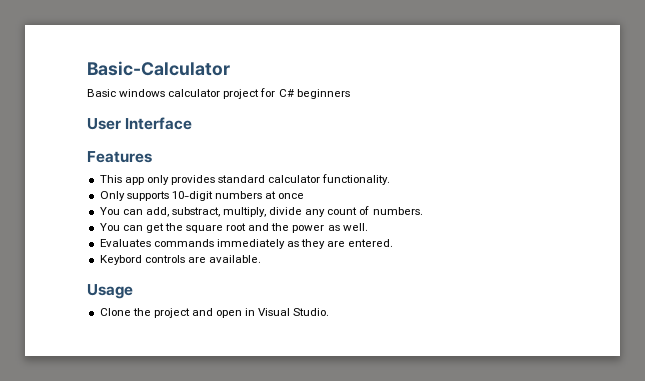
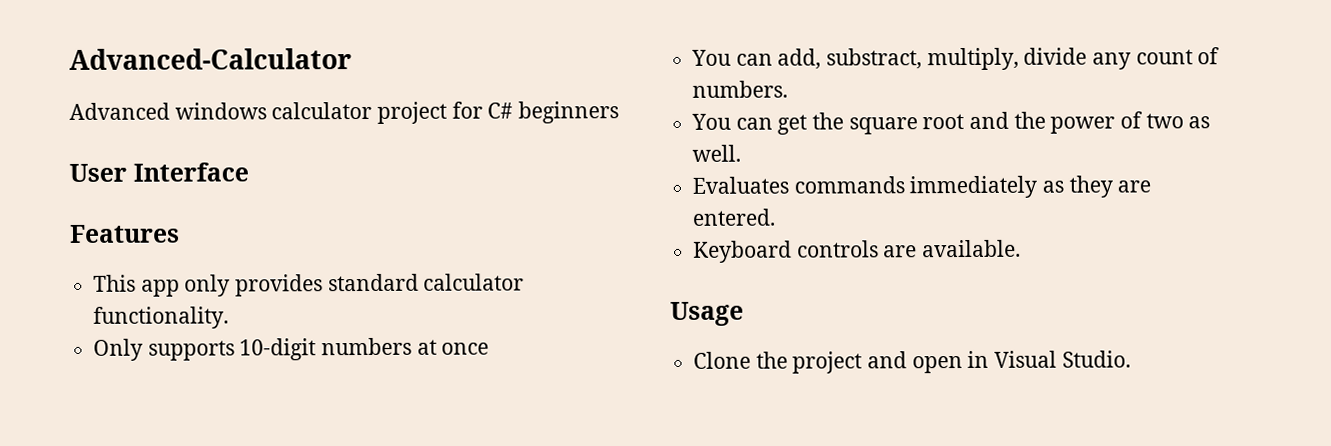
[87,61,230,76] [87,89,116,97] Basic-Calculator // Basic -> [69,48,352,70] [69,102,170,120] Advanced-Calculator // Advanced
(325, 229) none -> [1120,111,1184,129] of two
[99,255,142,265] Keybord -> [693,240,793,263] Keyboard

